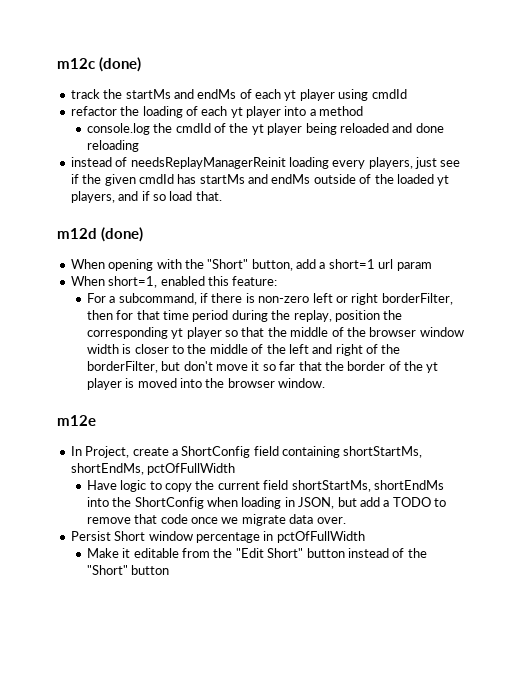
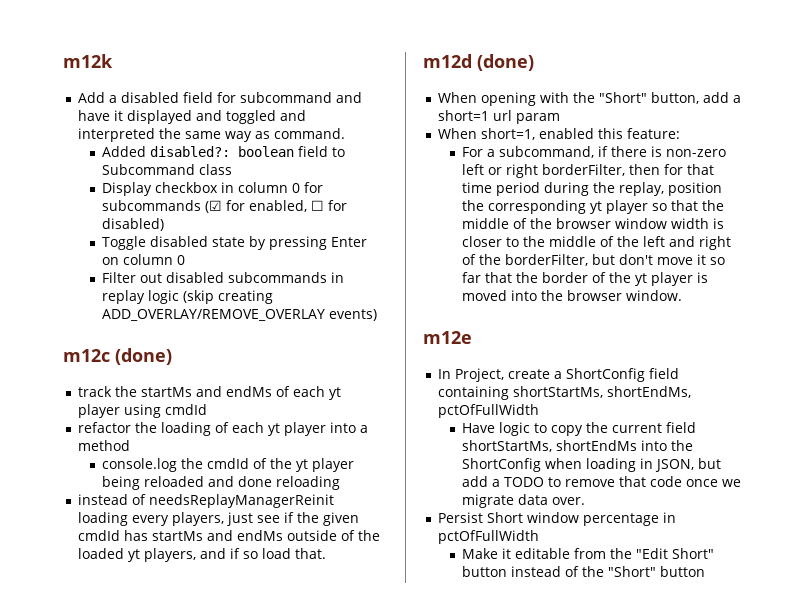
(57, 63) none -> [63,54,113,68] [78,92,363,103] [78,110,307,124] [78,128,346,142] [102,146,346,157] [102,164,233,175] [102,182,324,196] [102,200,348,213] [102,218,165,231] [102,236,368,250] [102,254,186,265] [102,272,345,283] [102,290,274,304] [102,309,378,321] m12k // Add a disabled field for subcommand and have it displayed and toggled and interpreted the same way as command. // Added disabled?: boolean field to Subcommand class // Display checkbox in column 0 for subcommands (☑ for enabled, ☐ for disabled) // Toggle disabled state by pressing Enter on column 0 // Filter out disabled subcommands in replay logic (skip creating ADD_OVERLAY/REMOVE_OVERLAY events) //

